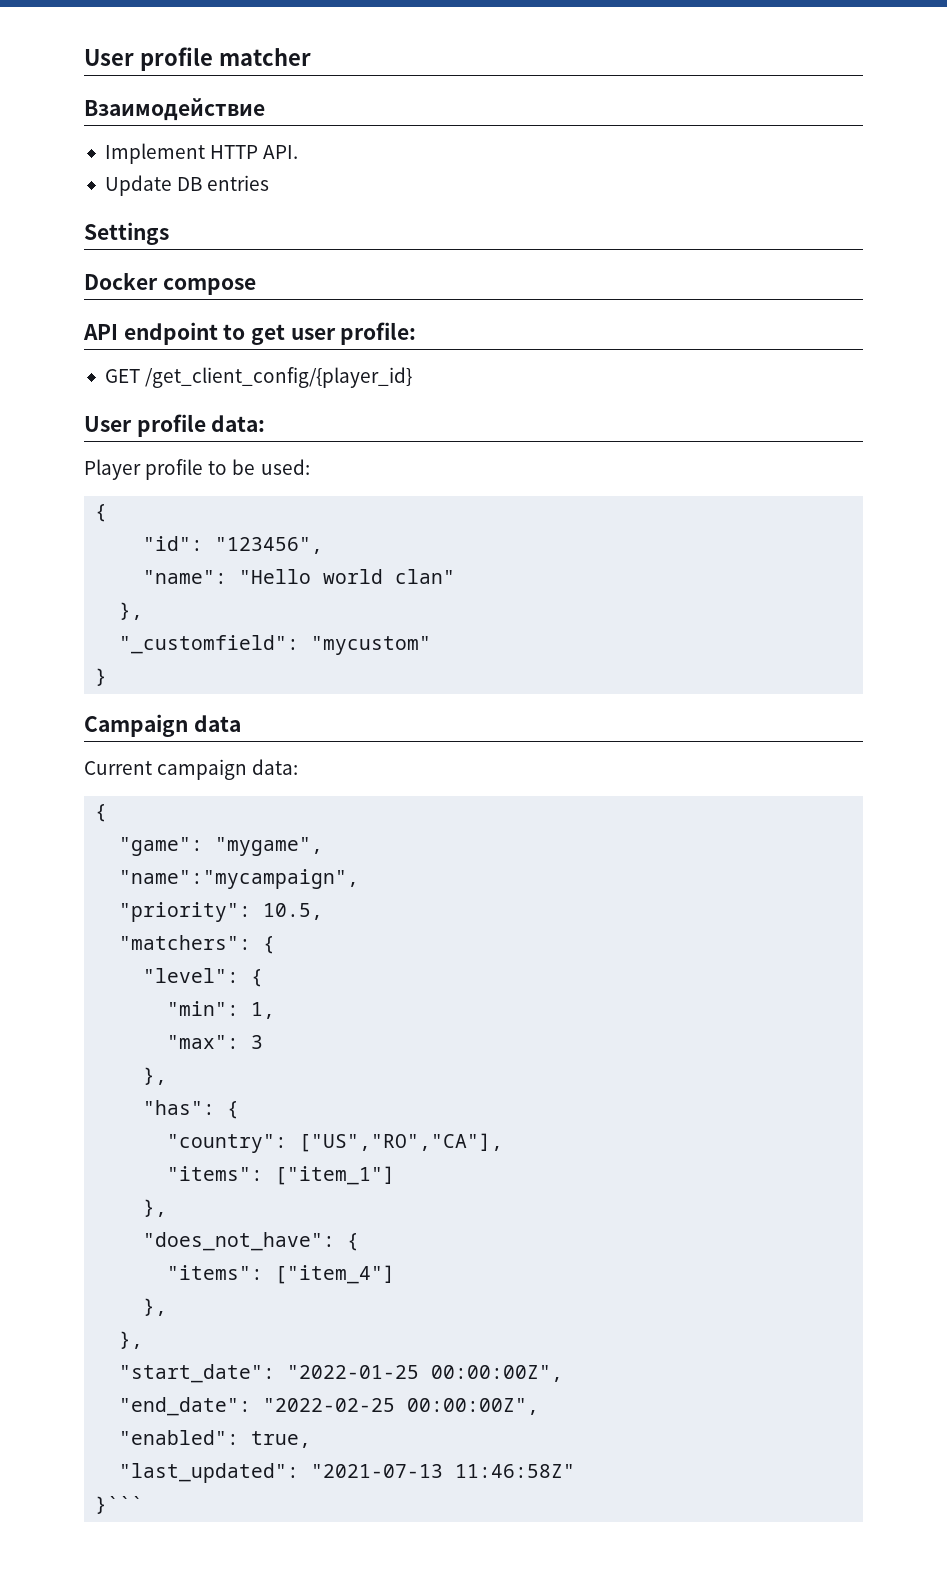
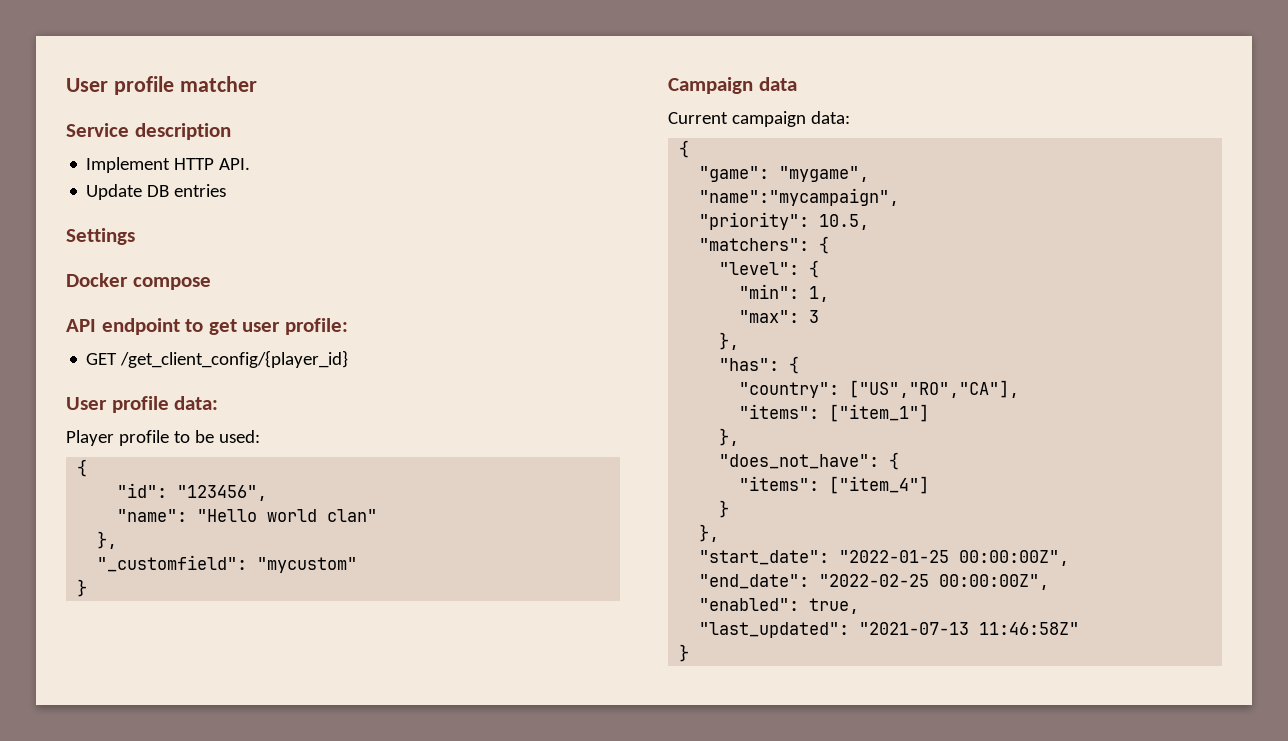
[84,98,265,121] Взаимодействие -> [66,123,231,140] Service description
[143,1298,168,1316] }, -> [719,500,730,518] }
[95,1496,144,1514] }``` -> [679,644,690,662] }

